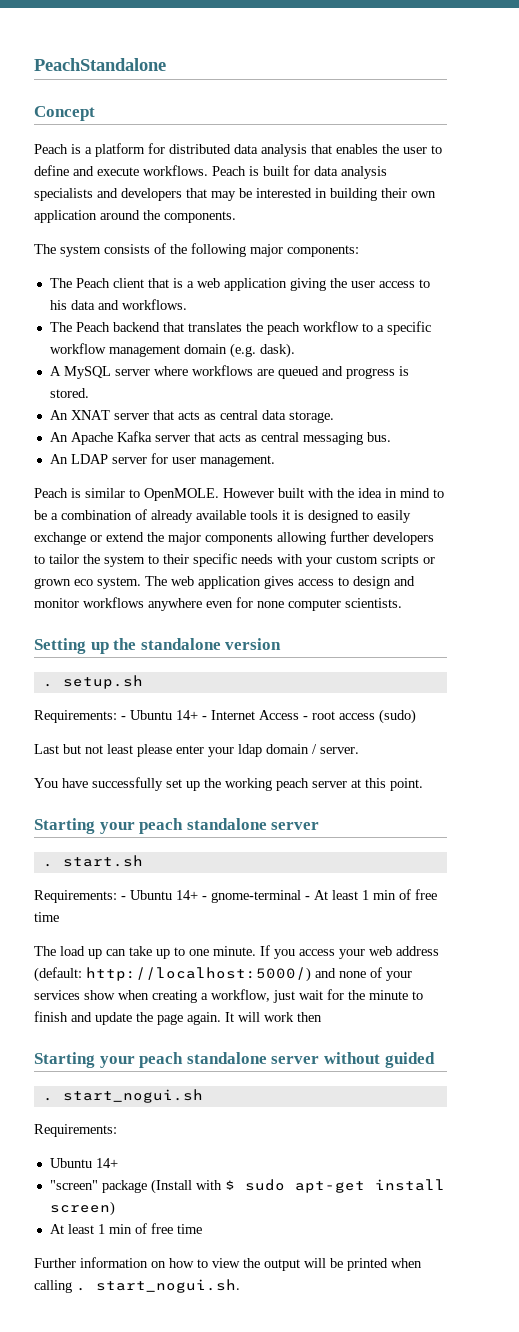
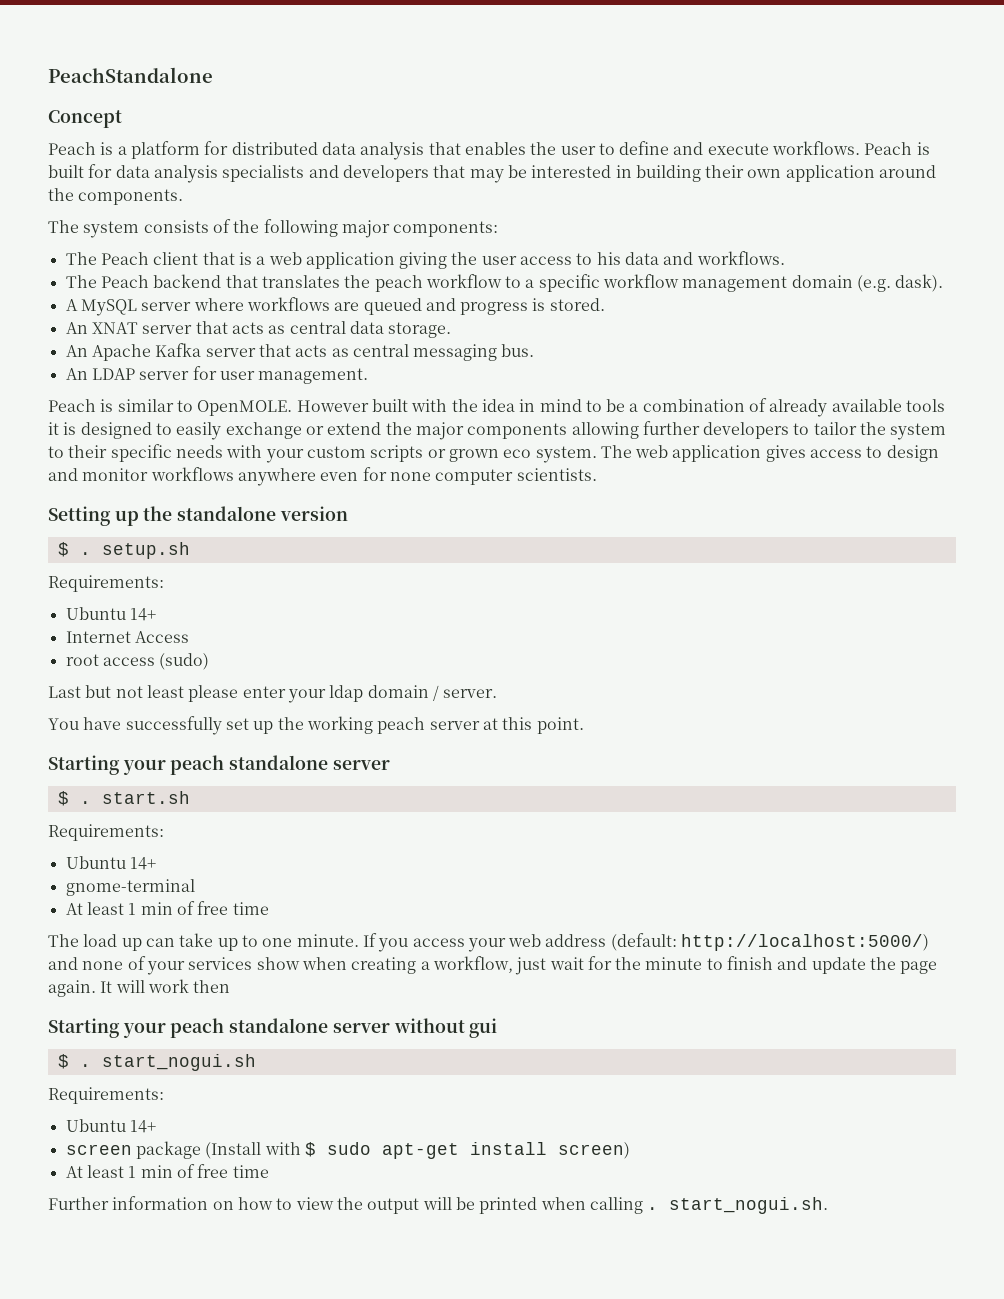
(282, 644) none -> [57,542,69,557] $
[121,710,207,720] - Ubuntu 14+ - -> [65,607,156,621] // Ubuntu 14+ //
[303,716,308,720] - -> (189, 637) //
(320, 826) none -> [57,791,69,806] $
[121,890,207,900] - Ubuntu 14+ - -> [65,856,156,870] // Ubuntu 14+ //
[305,896,310,900] - -> (195, 887) //
[384,1052,435,1068] guided // -> [469,1018,498,1038] [57,1054,69,1069] gui // $
[49,1180,98,1190] "screen" -> [65,1144,132,1155] screen

